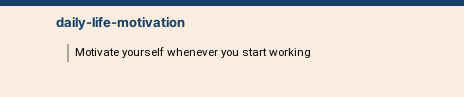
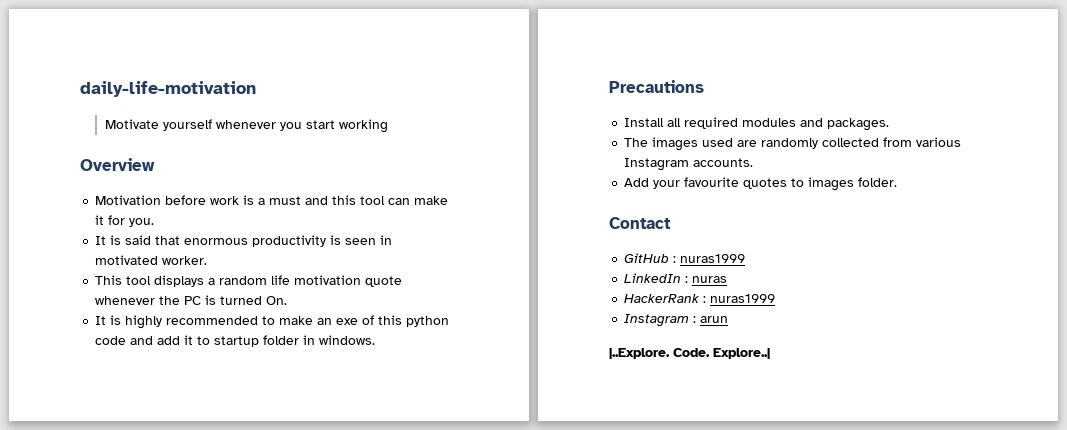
(312, 53) none -> [80,158,155,171] [95,195,449,205] [95,215,155,227] [95,235,393,247] [95,255,208,265] [95,275,403,287] [95,295,288,305] [95,315,450,329] [95,335,376,347] [609,80,704,93] [624,117,890,131] [624,137,962,151] [624,158,754,171] [624,177,898,191] [609,217,671,229] [624,253,746,263] [624,273,728,283] [624,294,776,303] [624,314,729,327] [609,348,770,359] // Overview // Motivation before work is a must and this tool can make it for you. // It is said that enormous productivity is seen in motivated worker. // This tool displays a random life motivation quote whenever the PC is turned On. // It is highly recommended to make an exe of this python code and add it to startup folder in windows. // Precautions // Install all required modules and packages. // The images used are randomly collected from various Instagram accounts. // Add your favourite quotes to images folder. // Contact // GitHub : nuras1999 // LinkedIn : nuras // HackerRank : nuras1999 // Instagram : arun // |..Explore. Code. Explore..|

